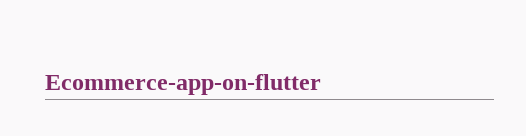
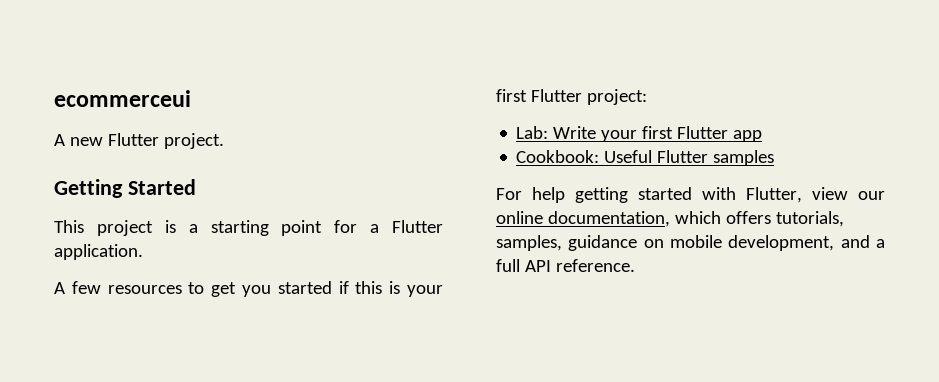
[45,74,321,95] Ecommerce-app-on-flutter -> [54,90,191,107] [54,133,224,149] [54,179,196,198] [54,220,443,236] [54,244,143,260] [54,281,444,297] [496,89,647,105] [516,126,763,142] [516,150,775,166] [496,187,885,203] [496,211,844,227] [496,235,885,251] [496,259,635,272] ecommerceui // A new Flutter project. // Getting Started // This project is a starting point for a Flutter application. // A few resources to get you started if this is your first Flutter project: // Lab: Write your first Flutter app // Cookbook: Useful Flutter samples // For help getting started with Flutter, view our online documentation, which offers tutorials, samples, guidance on mobile development, and a full API reference.

